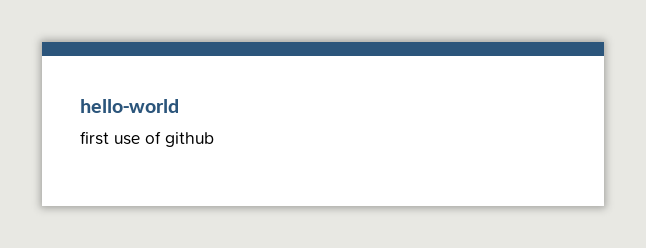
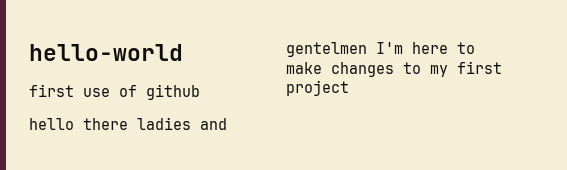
(214, 139) none -> [29,117,227,130] [286,42,475,57] [286,61,502,77] [286,80,349,96] // hello there ladies and gentelmen I'm here to make changes to my first project

